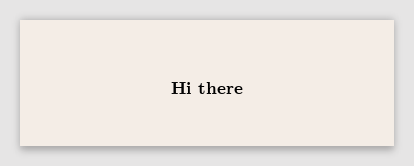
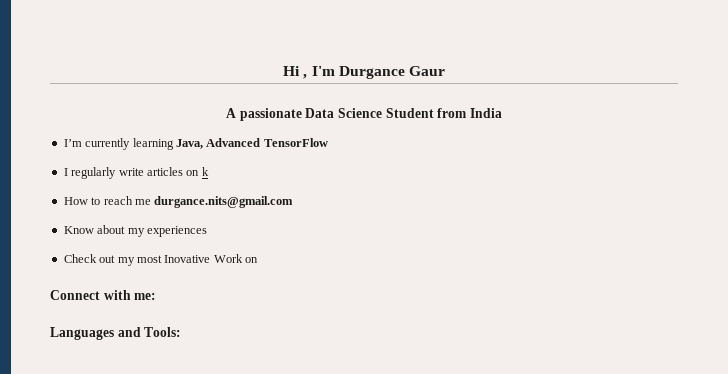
[198,82,243,94] there -> [303,66,445,79] [226,108,502,121] [63,138,328,150] [63,167,209,179] [63,196,294,208] [63,225,207,237] [63,254,258,266] [50,290,157,300] [50,327,182,340] , I'm Durgance Gaur // A passionate Data Science Student from India // I’m currently learning Java, Advanced TensorFlow // I regularly write articles on k // How to reach me durgance.nits@gmail.com // Know about my experiences // Check out my most Inovative Work on // Connect with me: // Languages and Tools:

